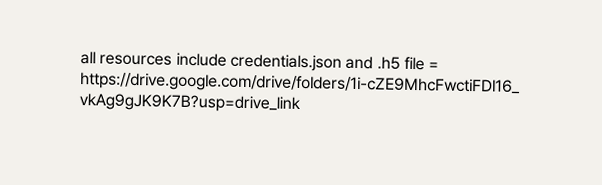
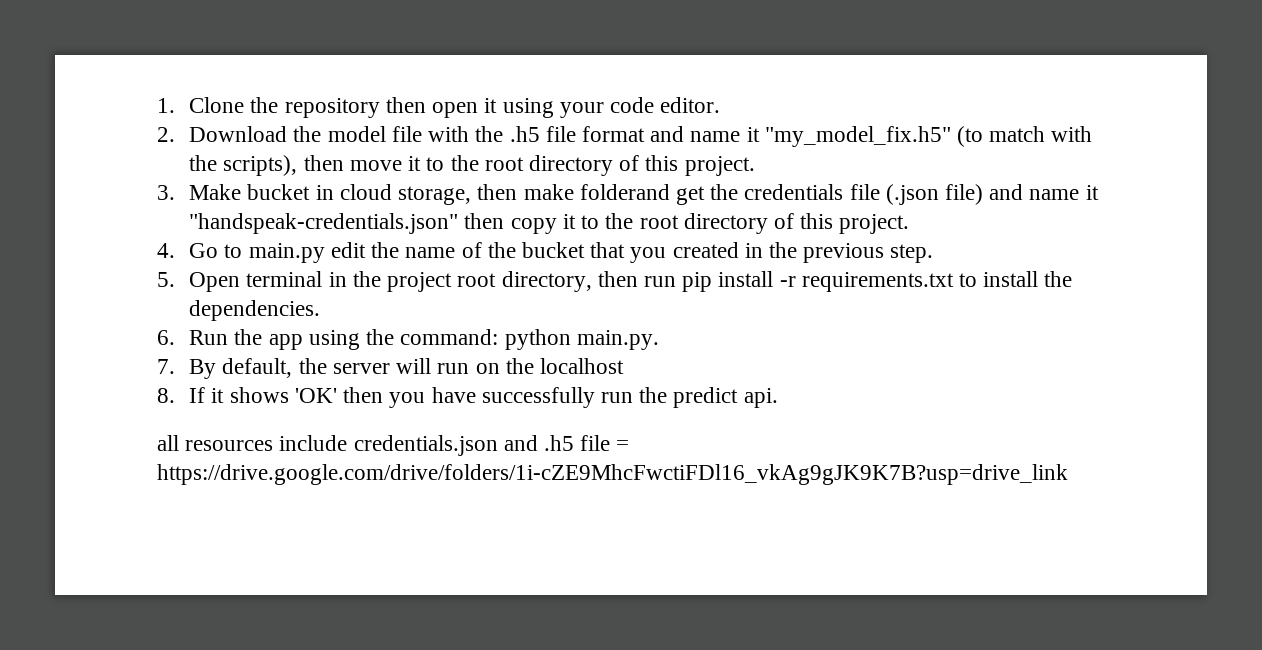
(80, 58) none -> [157,97,721,118] [157,126,1093,147] [189,155,755,176] [157,184,1099,205] [189,213,910,234] [157,242,934,263] [157,271,1073,292] [189,300,321,321] [157,329,659,350] [157,358,624,379] [157,387,778,408] 1. Clone the repository then open it using your code editor. // 2. Download the model file with the .h5 file format and name it "my_model_fix.h5" (to match with the scripts), then move it to the root directory of this project. // 3. Make bucket in cloud storage, then make folderand get the credentials file (.json file) and name it "handspeak-credentials.json" then copy it to the root directory of this project. // 4. Go to main.py edit the name of the bucket that you created in the previous step. // 5. Open terminal in the project root directory, then run pip install -r requirements.txt to install the dependencies. // 6. Run the app using the command: python main.py. // 7. By default, the server will run on the localhost // 8. If it shows 'OK' then you have successfully run the predict api. //

